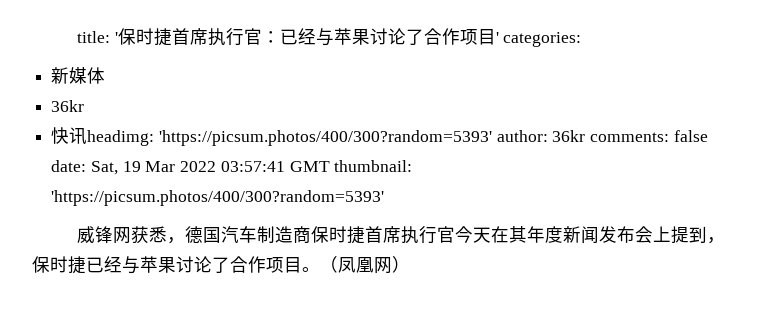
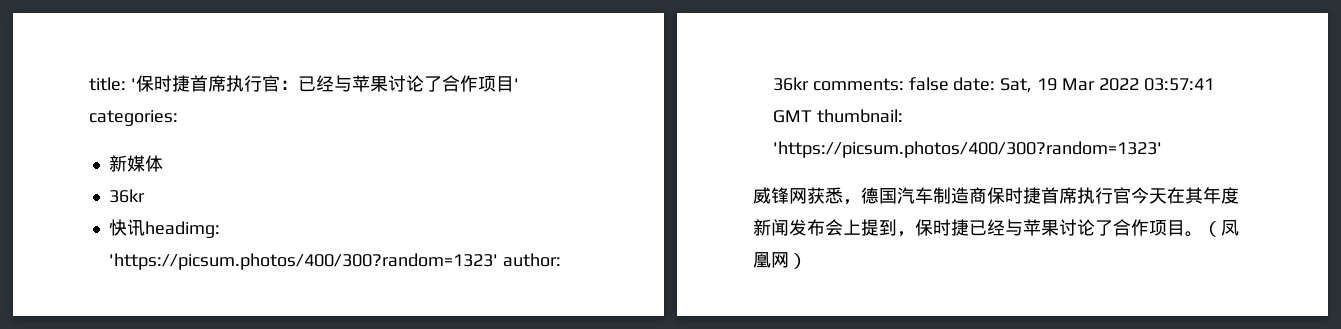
[158,130,492,146] 'https://picsum.photos/400/300?random=5393' -> [108,253,498,270] 'https://picsum.photos/400/300?random=1323'
[51,190,385,206] 'https://picsum.photos/400/300?random=5393' -> [772,141,1162,158] 'https://picsum.photos/400/300?random=1323'

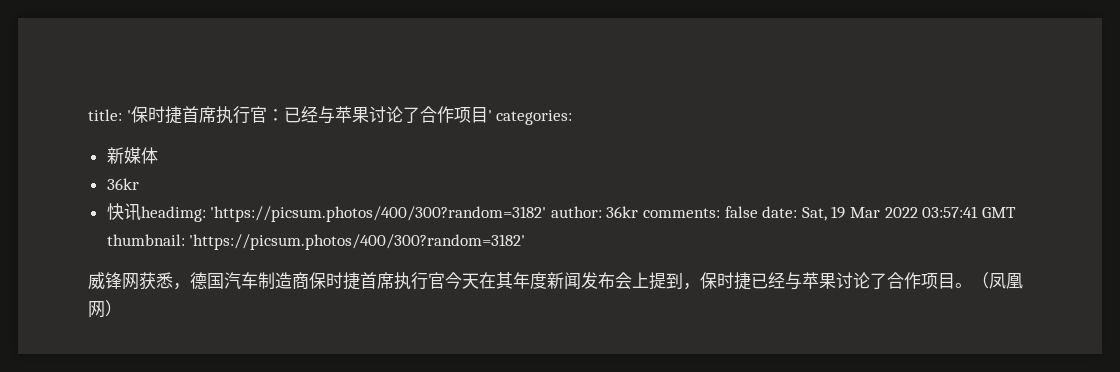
[108,253,498,270] 'https://picsum.photos/400/300?random=1323' -> [210,206,547,222] 'https://picsum.photos/400/300?random=3182'
[772,141,1162,158] 'https://picsum.photos/400/300?random=1323' -> [189,234,526,250] 'https://picsum.photos/400/300?random=3182'

